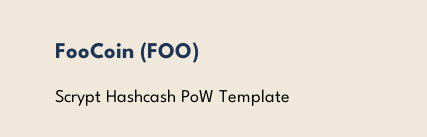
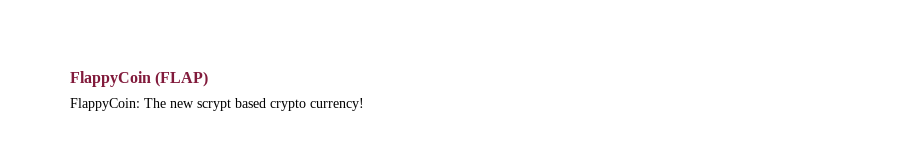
[55,42,200,63] [55,89,290,106] FooCoin (FOO) // Scrypt Hashcash PoW Template -> [70,71,209,87] [70,98,364,111] FlappyCoin (FLAP) // FlappyCoin: The new scrypt based crypto currency!

